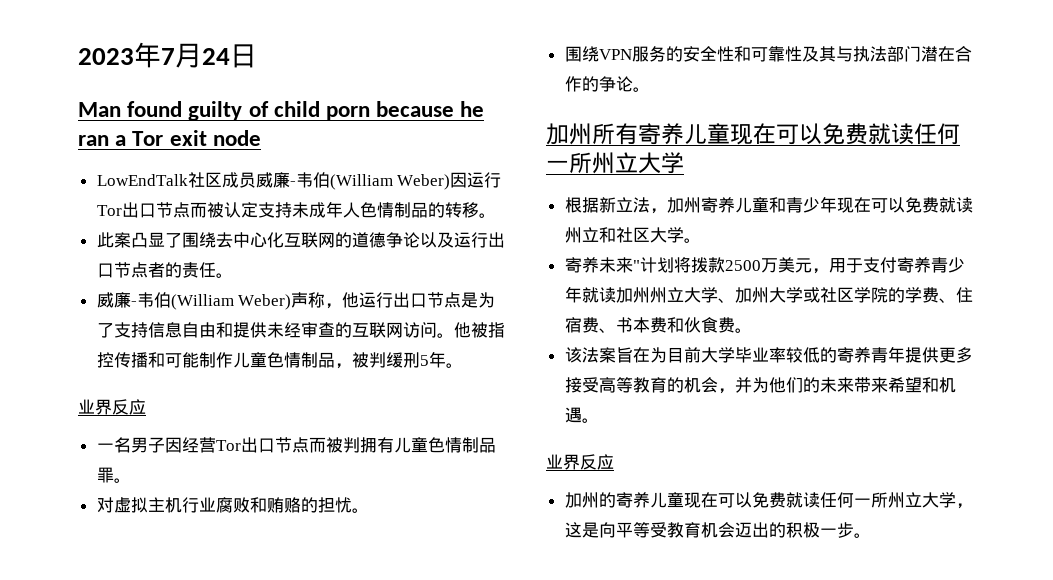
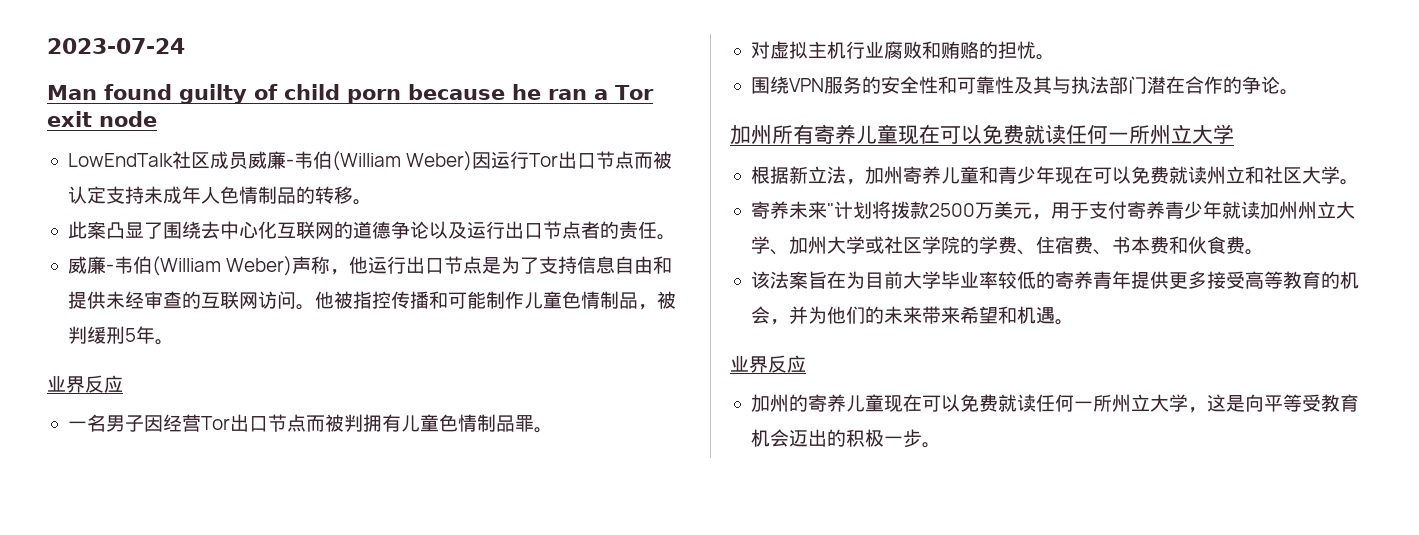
[78,42,257,68] 2023年7月24日 -> [47,38,185,54] 2023-07-24

